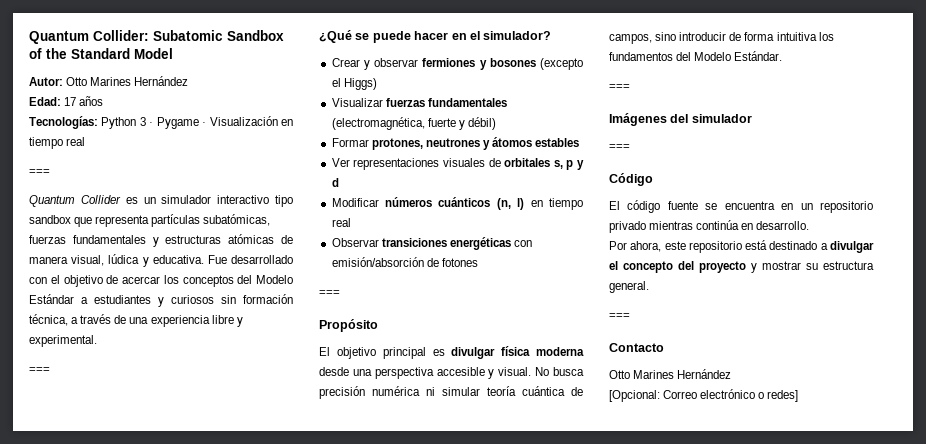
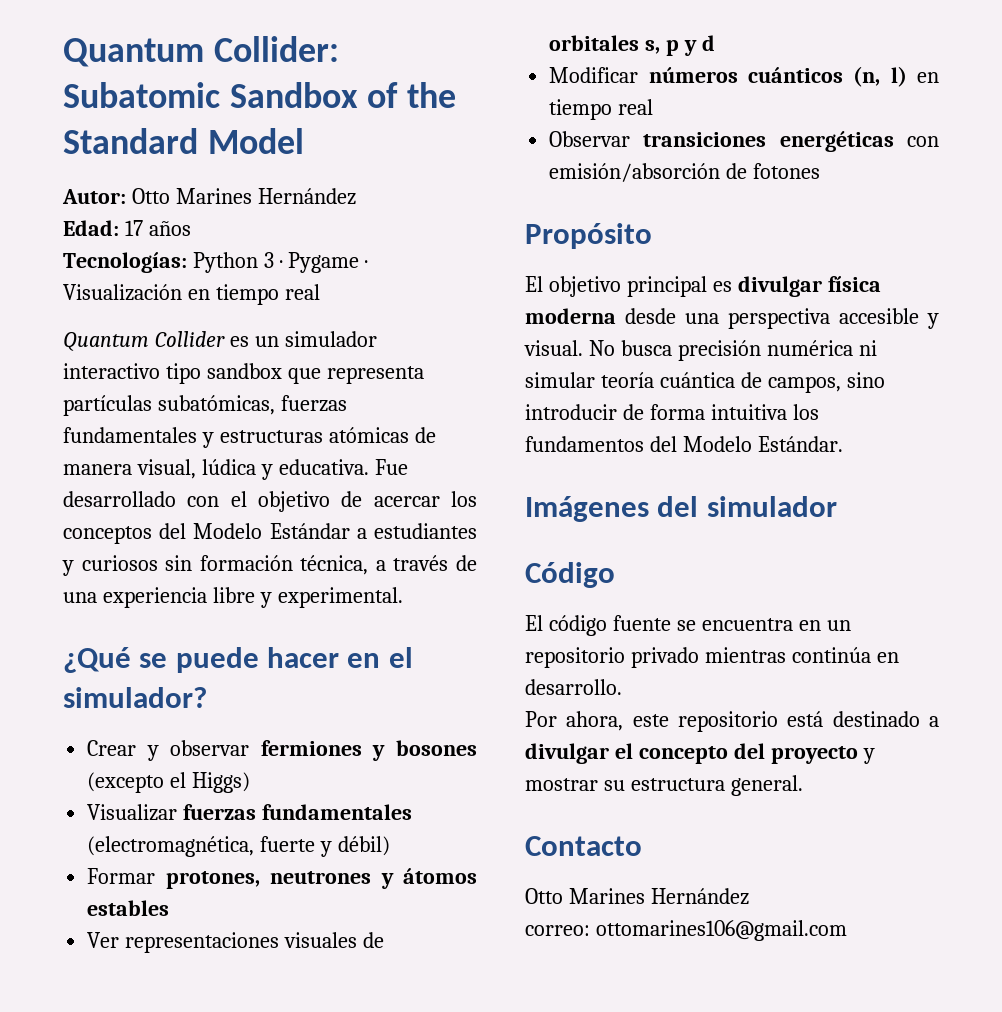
[29,169,50,175] // === -> (320, 292) none
[29,367,50,373] // === -> (403, 597) none
[319,290,340,296] // === -> (821, 171) none
[609,84,630,90] // === -> (843, 444) none
[609,144,630,150] // === -> (837, 506) none
[609,313,630,319] // === -> (803, 785) none
[609,389,799,402] [Opcional: Correo electrónico o redes] -> [525,920,847,941] correo: ottomarines106@gmail.com

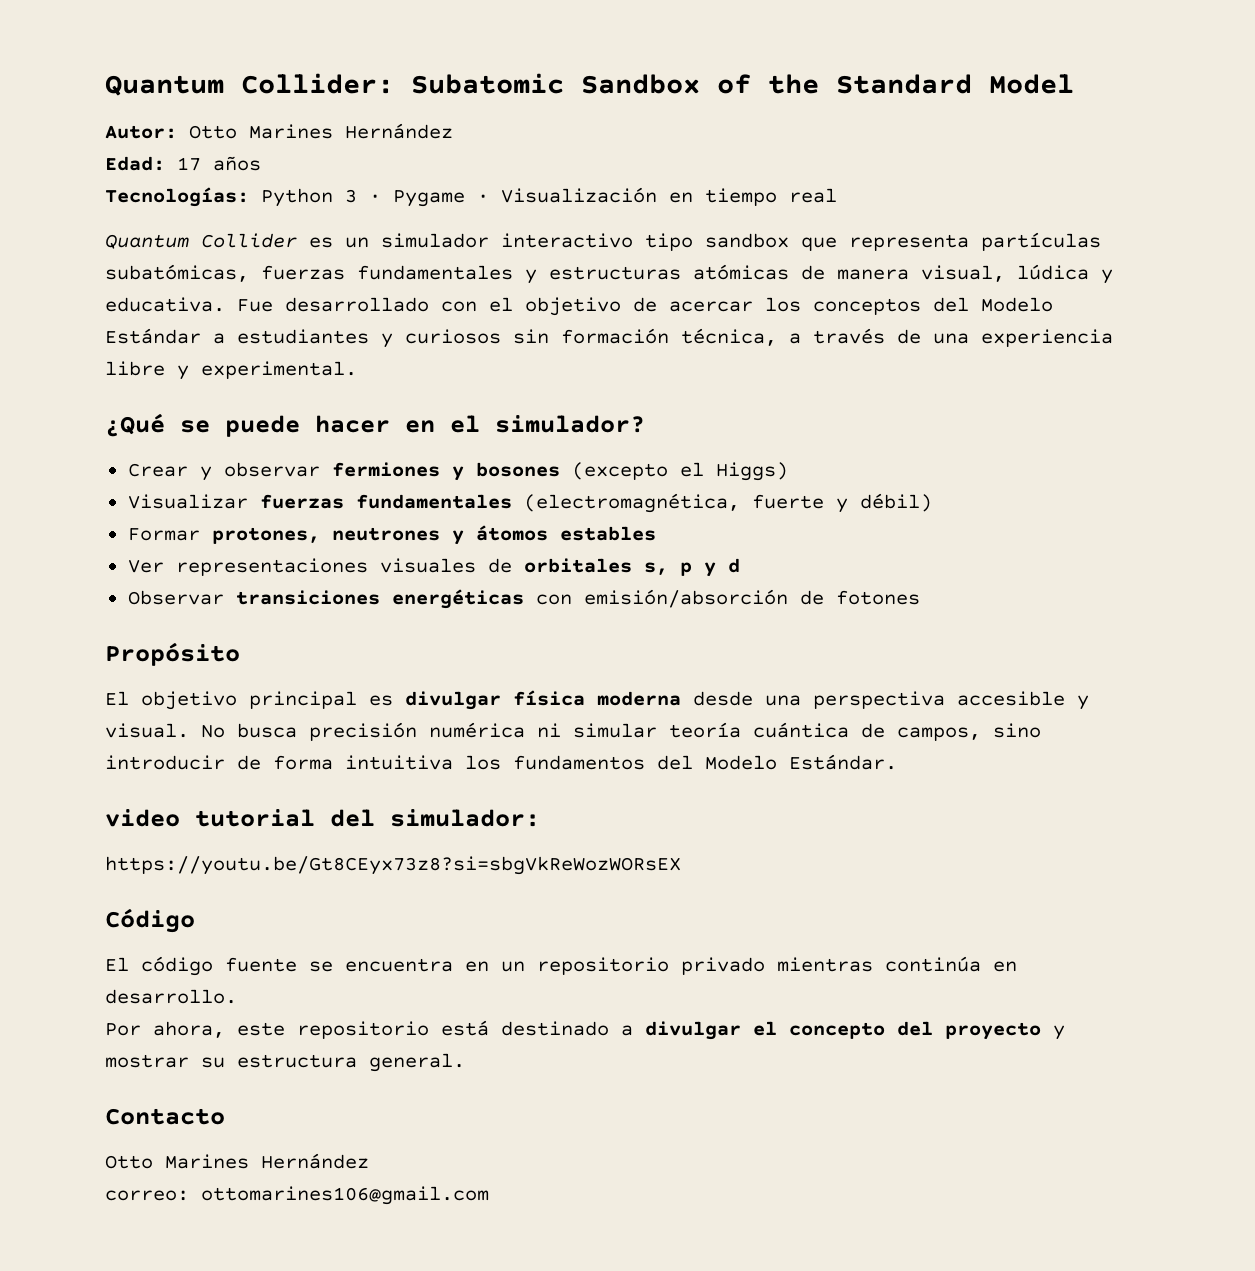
[549,66,939,87] [549,99,654,120] // Modificar números cuánticos (n, l) en tiempo real -> (740, 565) none
[525,496,837,522] Imágenes del simulador -> [105,809,540,827] [105,856,681,875] video tutorial del simulador: // https://youtu.be/Gt8CEyx73z8?si=sbgVkReWozWORsEX

